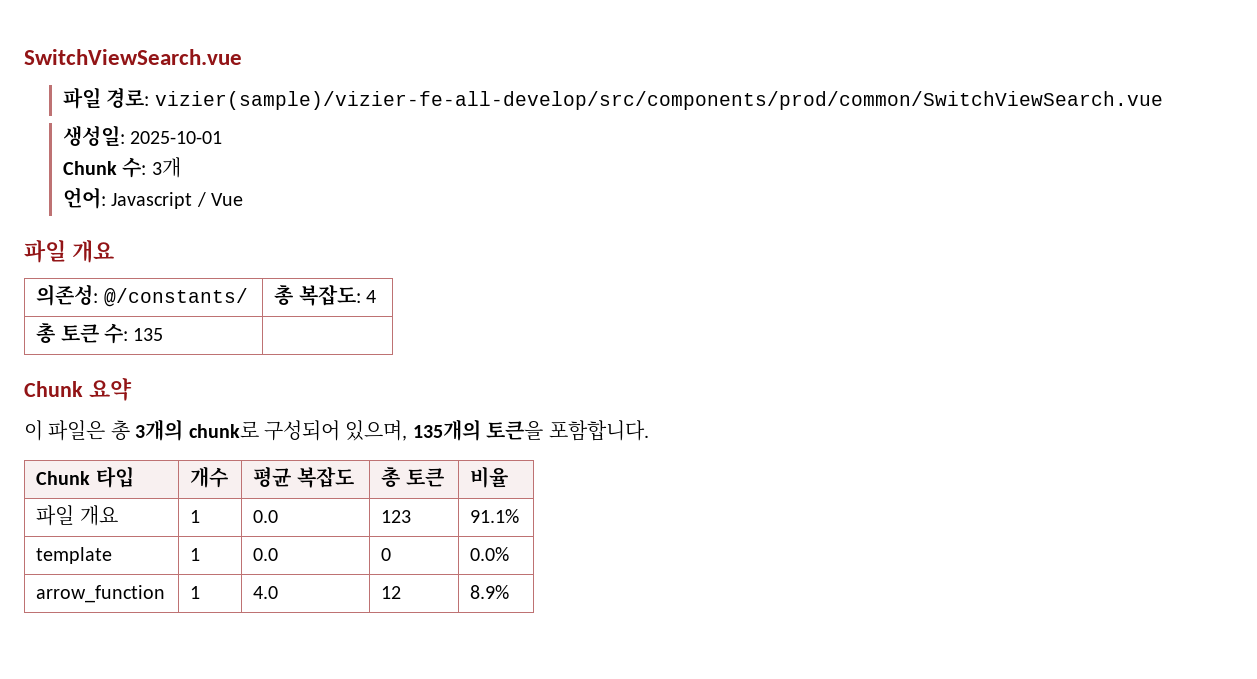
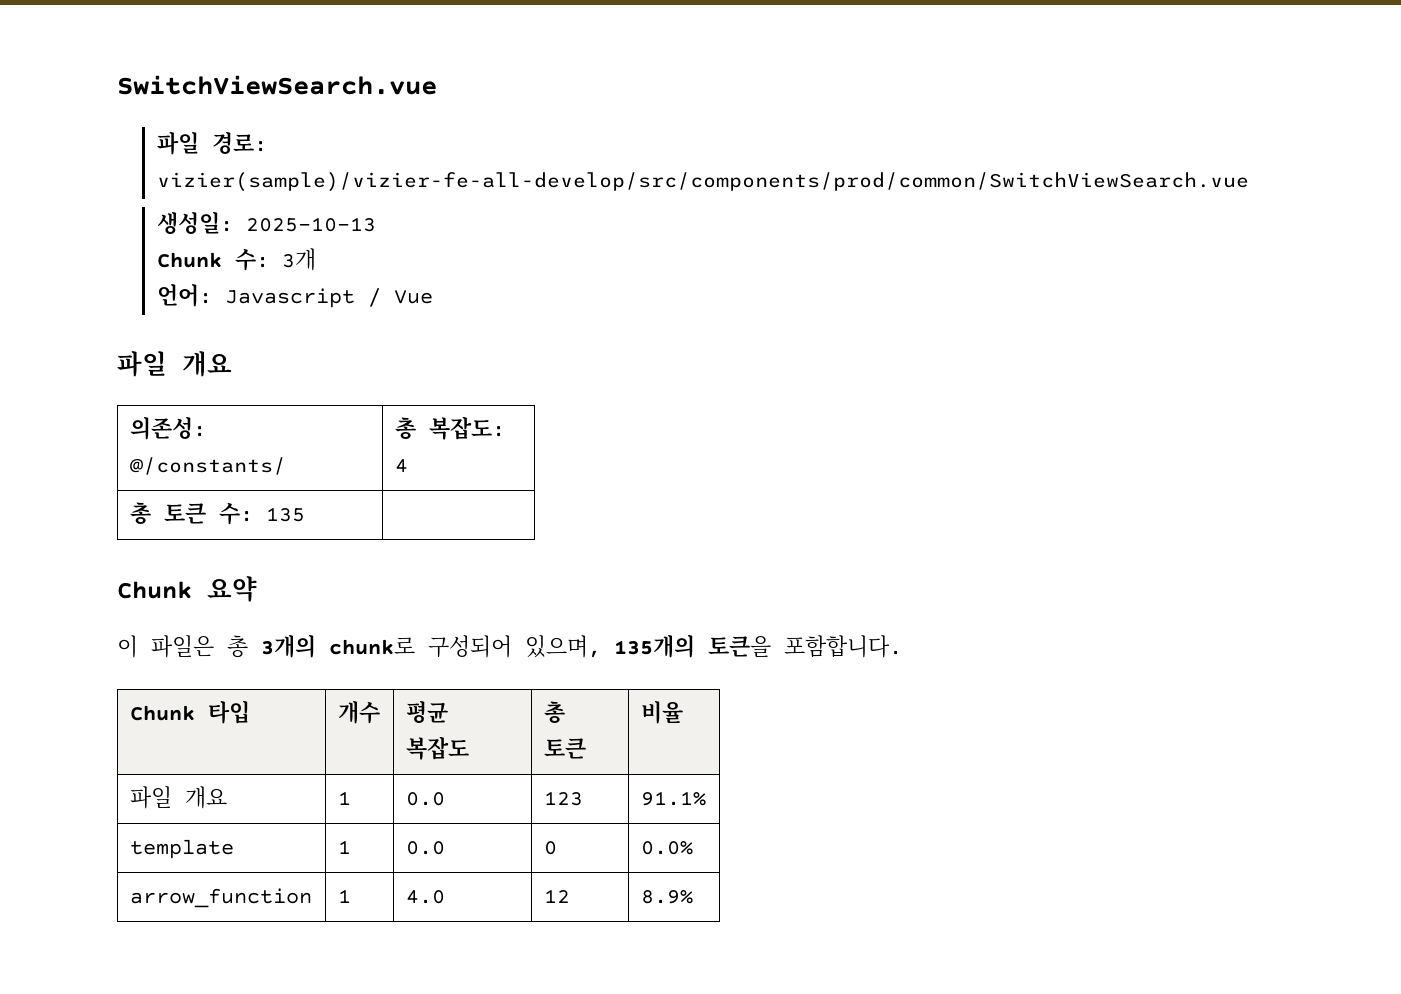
[130,131,223,144] 2025-10-01 -> [246,217,377,232] 2025-10-13

